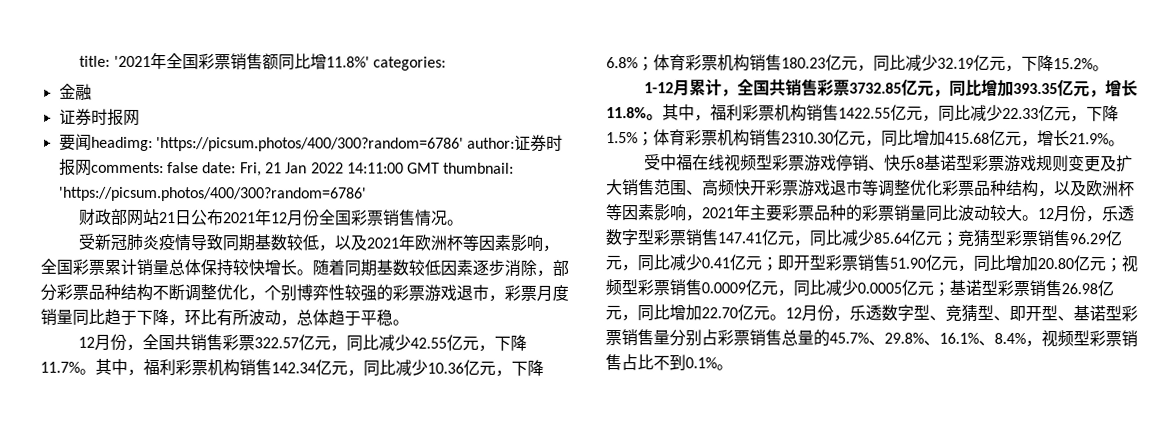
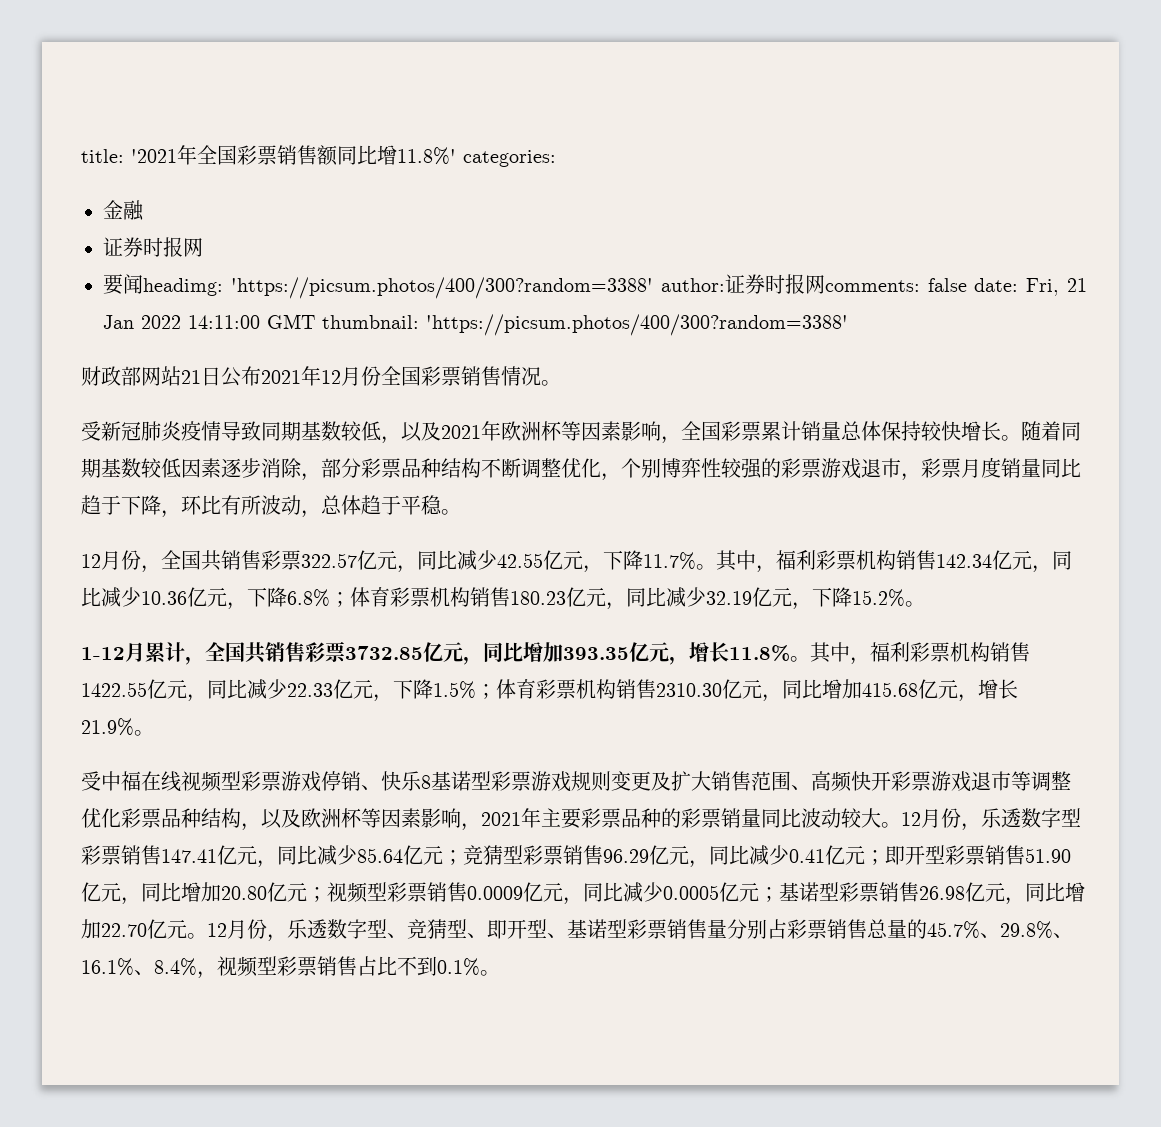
[155,137,464,152] 'https://picsum.photos/400/300?random=6786' -> [230,277,653,299] 'https://picsum.photos/400/300?random=3388'
[58,186,367,202] 'https://picsum.photos/400/300?random=6786' -> [426,314,848,336] 'https://picsum.photos/400/300?random=3388'

